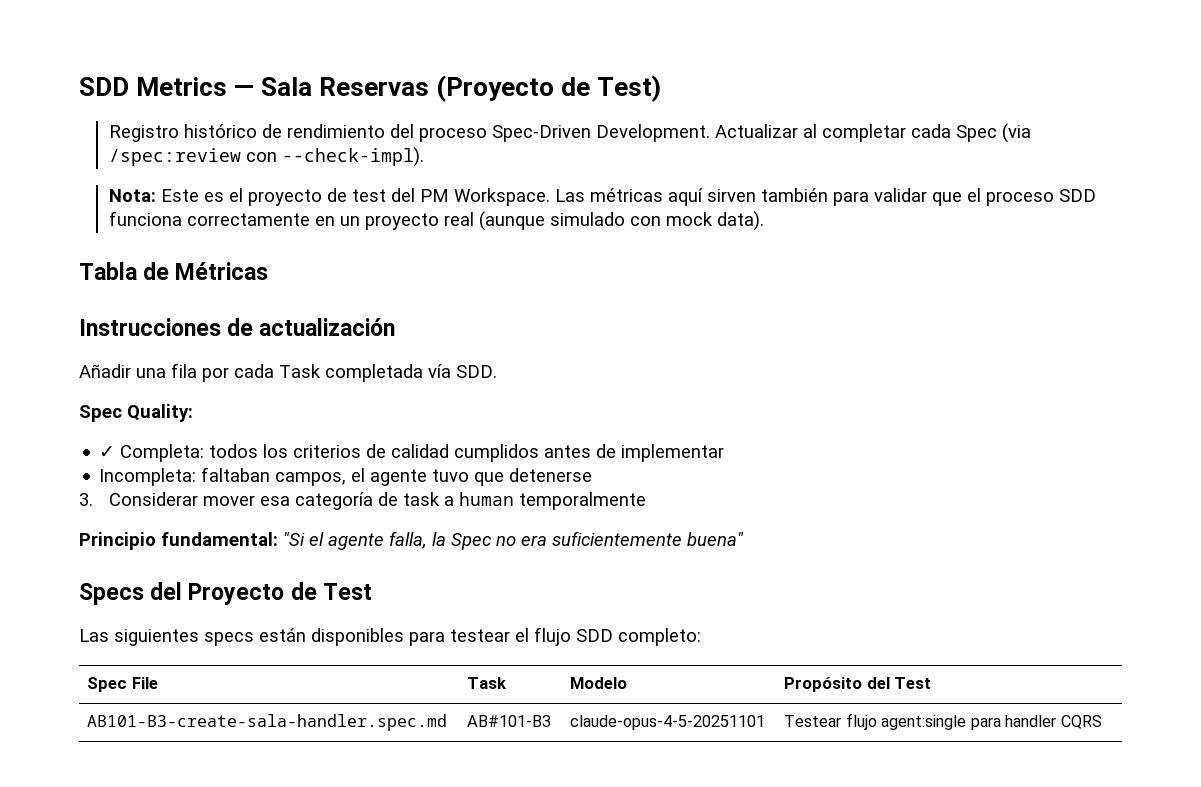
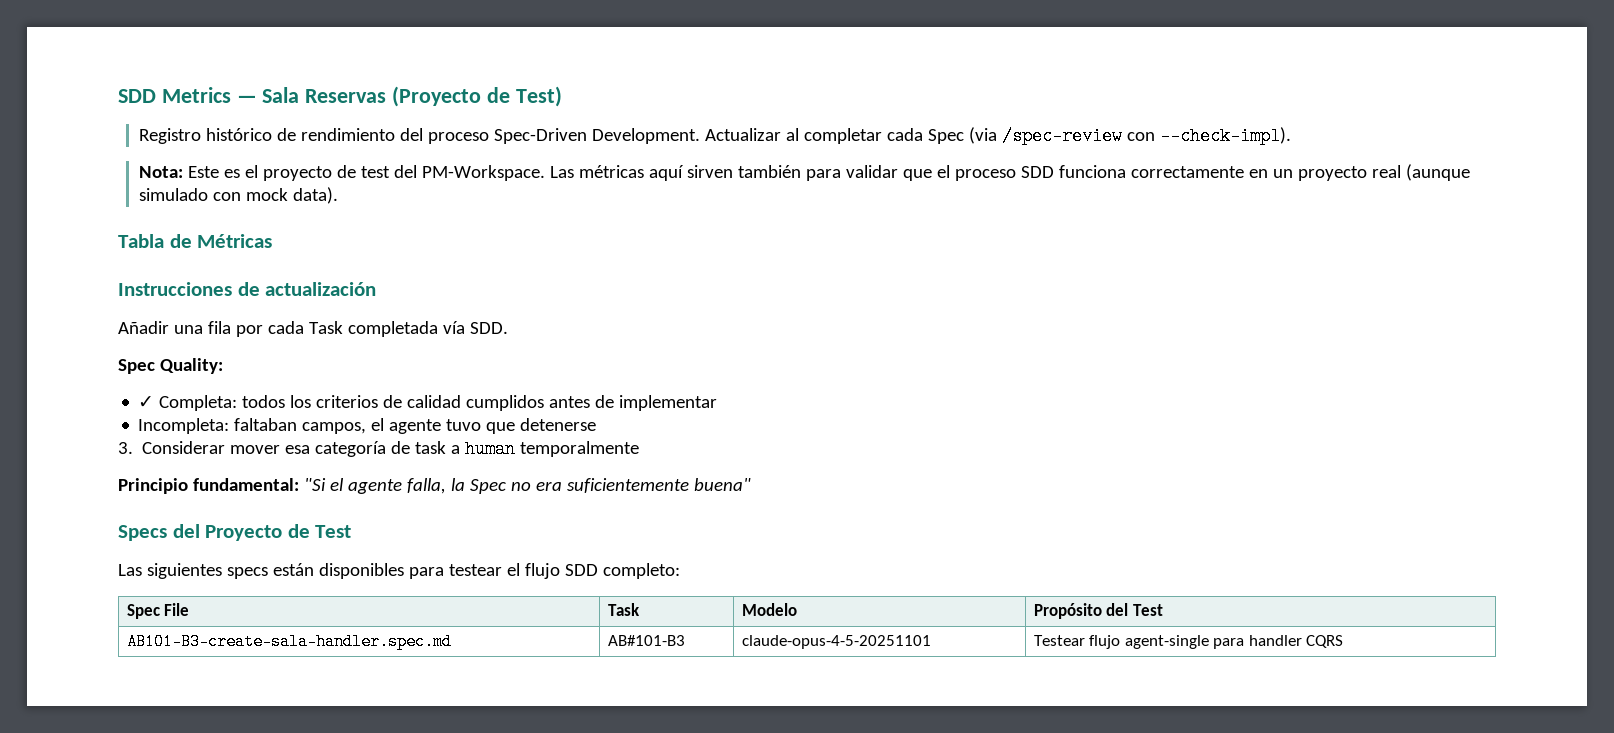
[108,148,241,166] /spec:review -> [1002,127,1123,145] /spec-review
[419,188,550,206] PM Workspace. -> [422,165,546,181] PM-Workspace.
[881,715,967,730] agent:single -> [1124,635,1209,649] agent-single

